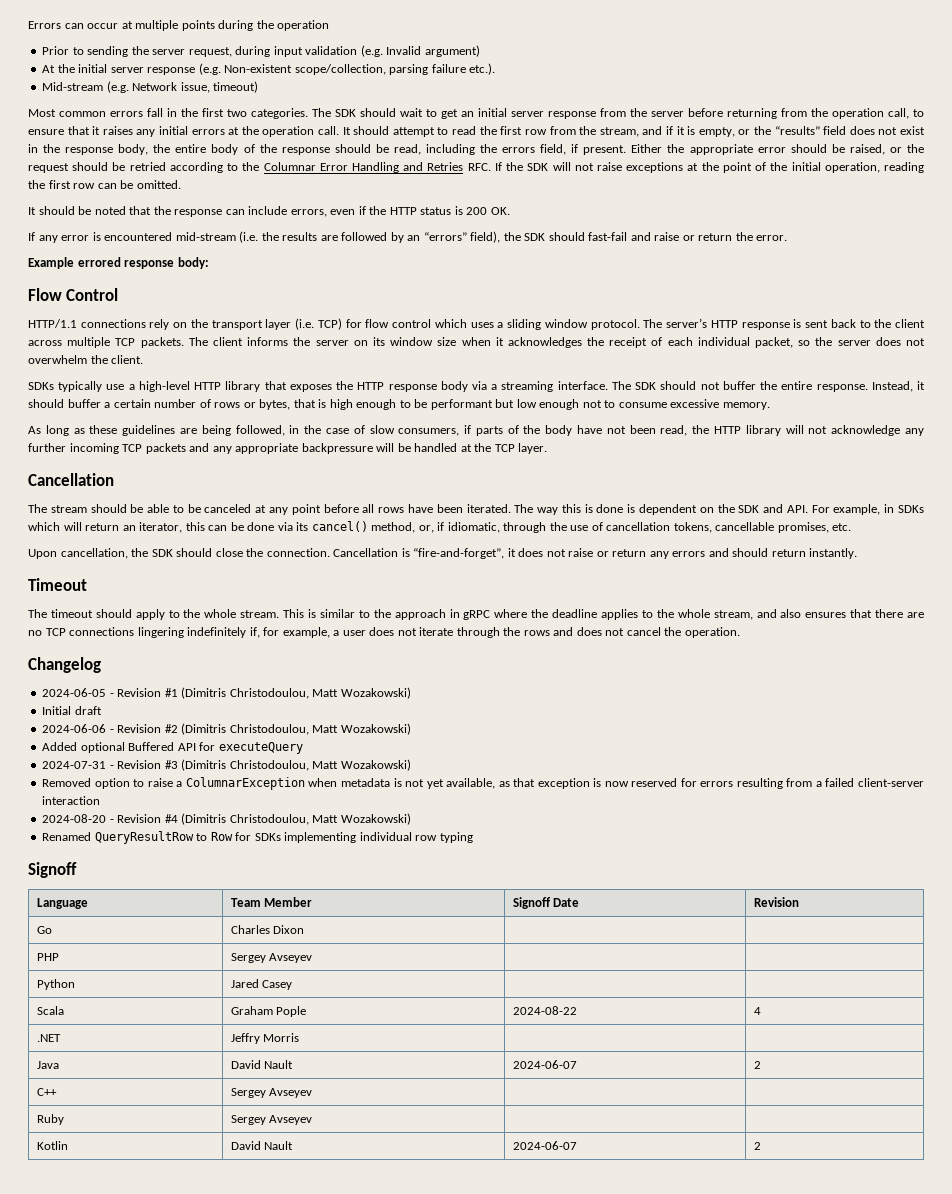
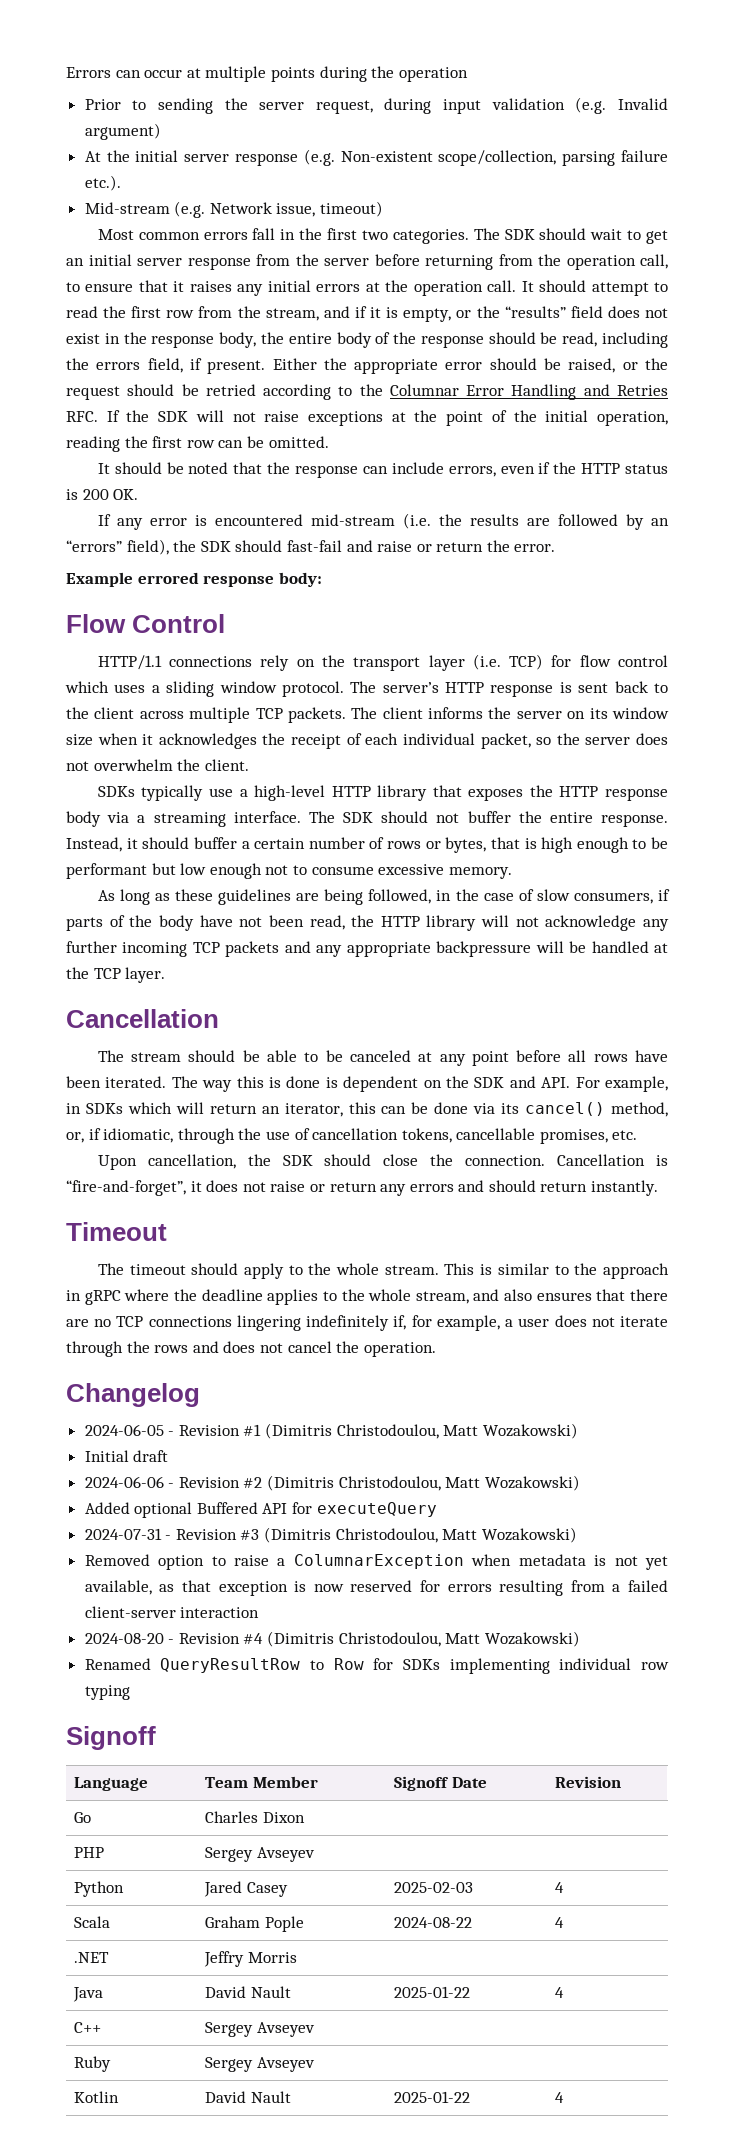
(293, 985) | -> [393,1882,473,1893] [554,1882,564,1893] 2025-02-03 | 4
[512,1060,577,1069] [753,1061,761,1069] 2024-06-07 | 2 -> [393,1986,470,1998] [554,1987,564,1998] 2025-01-22 | 4
[512,1141,577,1150] [753,1142,761,1150] 2024-06-07 | 2 -> [393,2091,470,2103] [554,2092,564,2103] 2025-01-22 | 4

